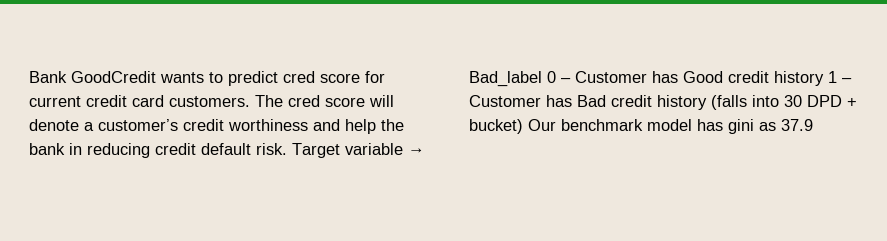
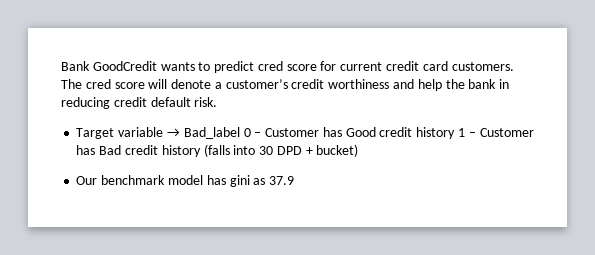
(287, 149) none -> (218, 102) //
(523, 126) none -> (359, 150) //

